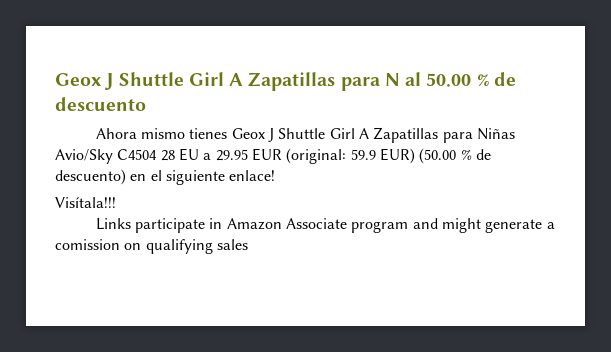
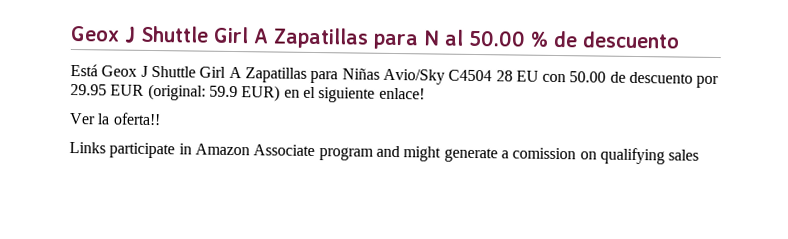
[95,128,228,139] Ahora mismo tienes -> [70,63,98,77] Está
[203,153,212,160] a -> [542,71,720,89] con 50.00 de descuento por
[419,148,491,164] [55,169,126,185] (50.00 % de descuento) -> (281, 93) none
[55,197,116,208] Visítala!!! -> [69,112,161,126] Ver la oferta!!

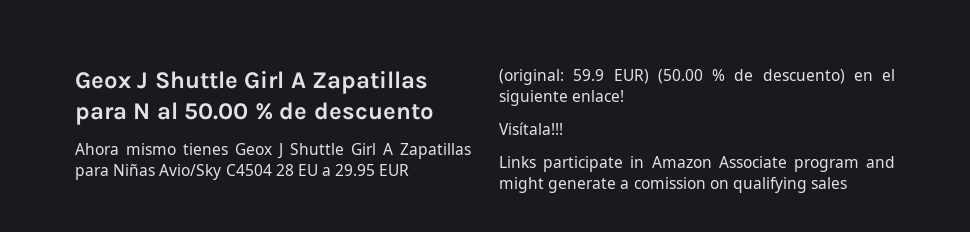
[70,63,98,77] Está -> [75,143,228,155] Ahora mismo tienes
[542,71,720,89] con 50.00 de descuento por -> [322,167,332,176] a
(281, 93) none -> [657,69,845,84] (50.00 % de descuento)
[69,112,161,126] Ver la oferta!! -> [499,122,563,135] Visítala!!!

